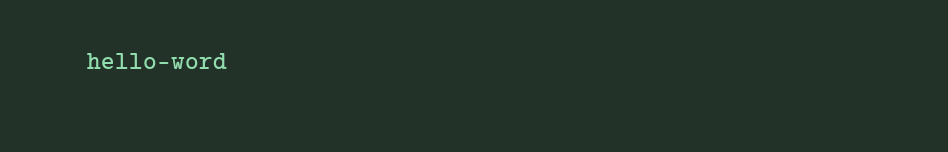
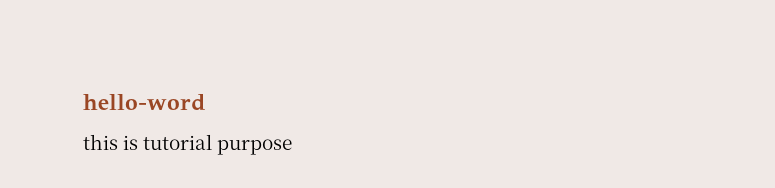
(227, 61) none -> [83,134,293,155] // this is tutorial purpose

